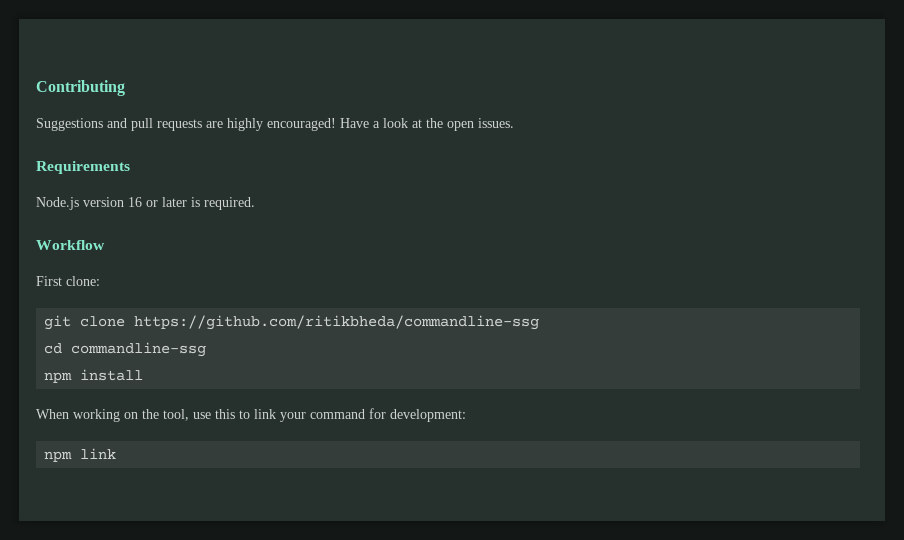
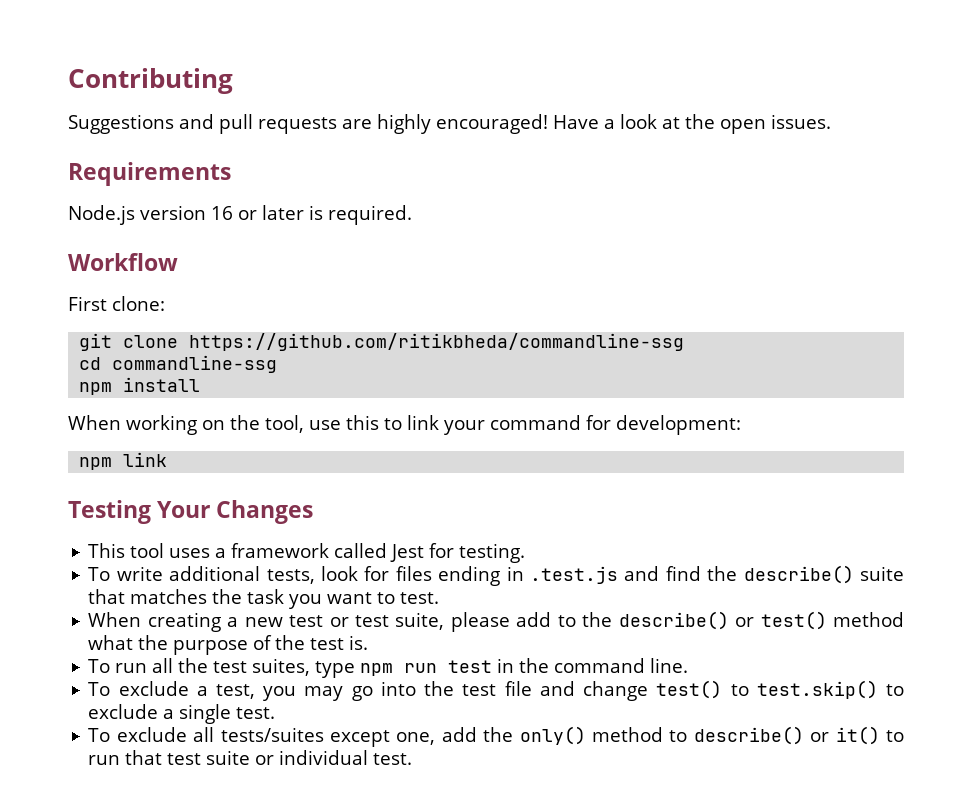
(117, 453) none -> [68,500,314,524] [88,543,526,563] [88,565,905,586] [88,589,440,609] [88,611,905,632] [88,635,369,655] [88,658,689,678] [88,680,904,701] [88,704,276,724] [88,726,905,747] [88,750,413,765] // Testing Your Changes // This tool uses a framework called Jest for testing. // To write additional tests, look for files ending in .test.js and find the describe() suite that matches the task you want to test. // When creating a new test or test suite, please add to the describe() or test() method what the purpose of the test is. // To run all the test suites, type npm run test in the command line. // To exclude a test, you may go into the test file and change test() to test.skip() to exclude a single test. // To exclude all tests/suites except one, add the only() method to describe() or it() to run that test suite or individual test.

